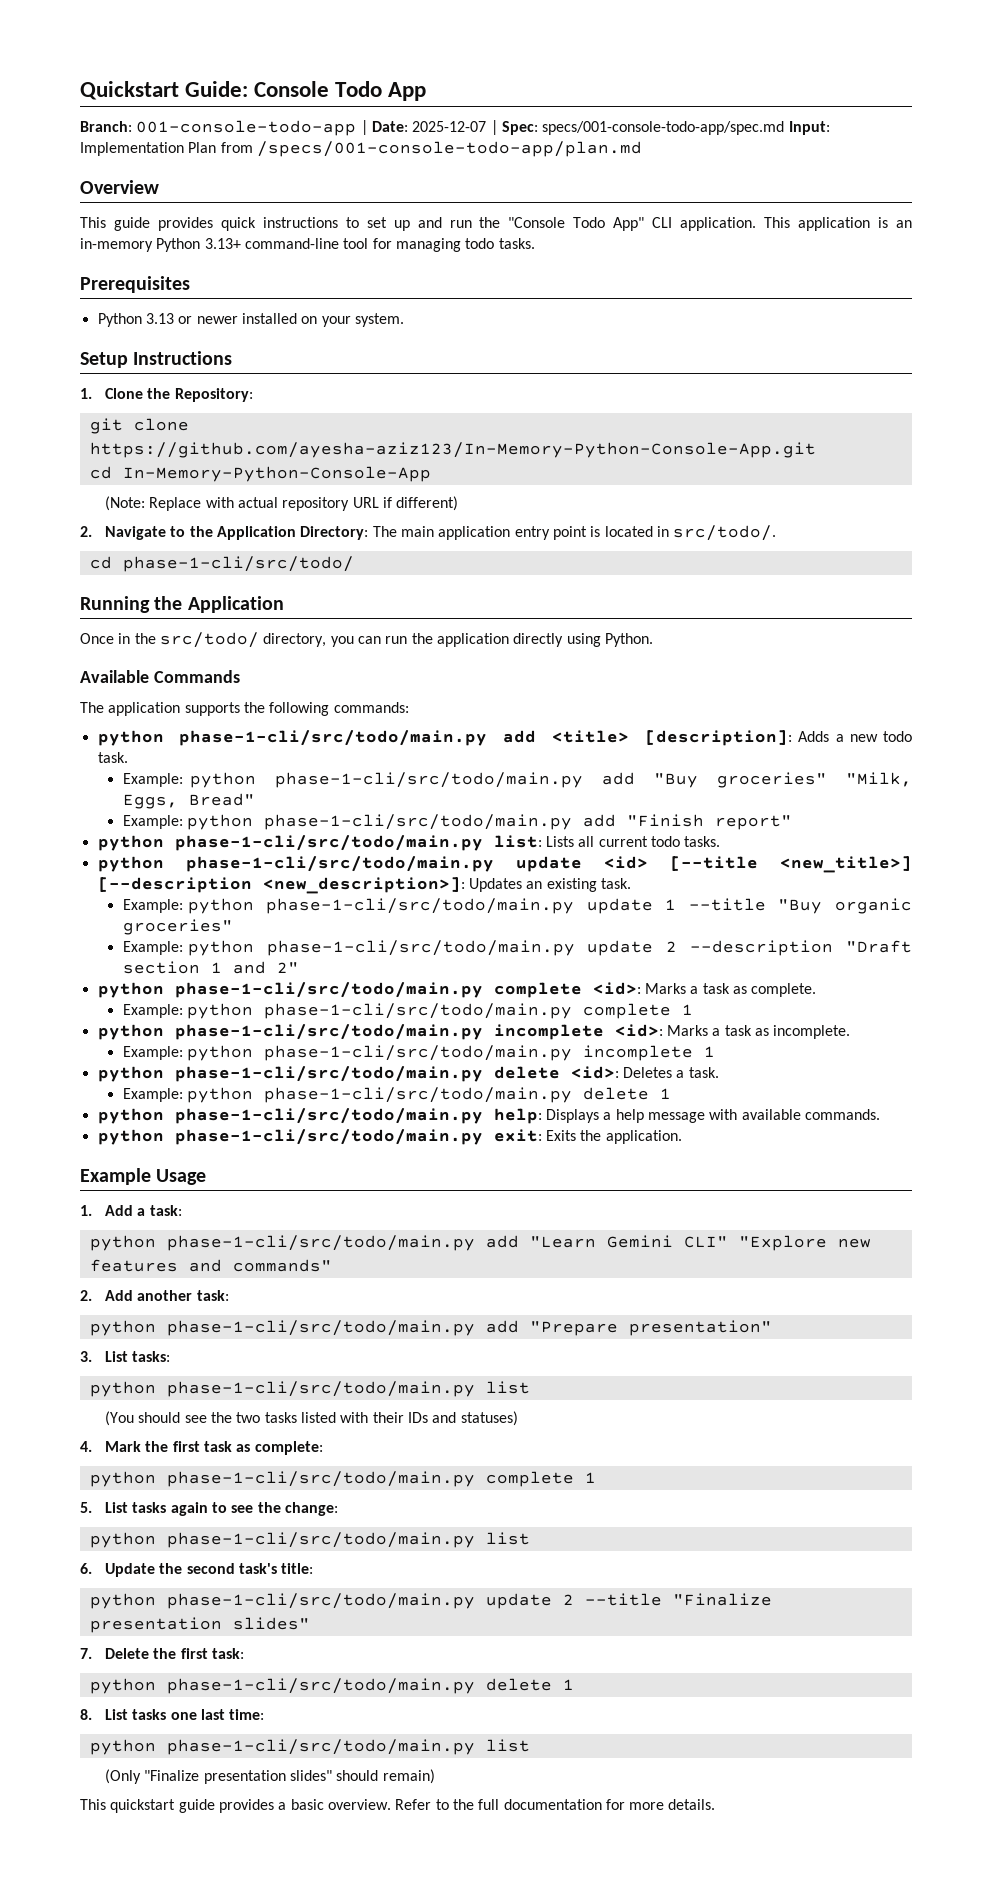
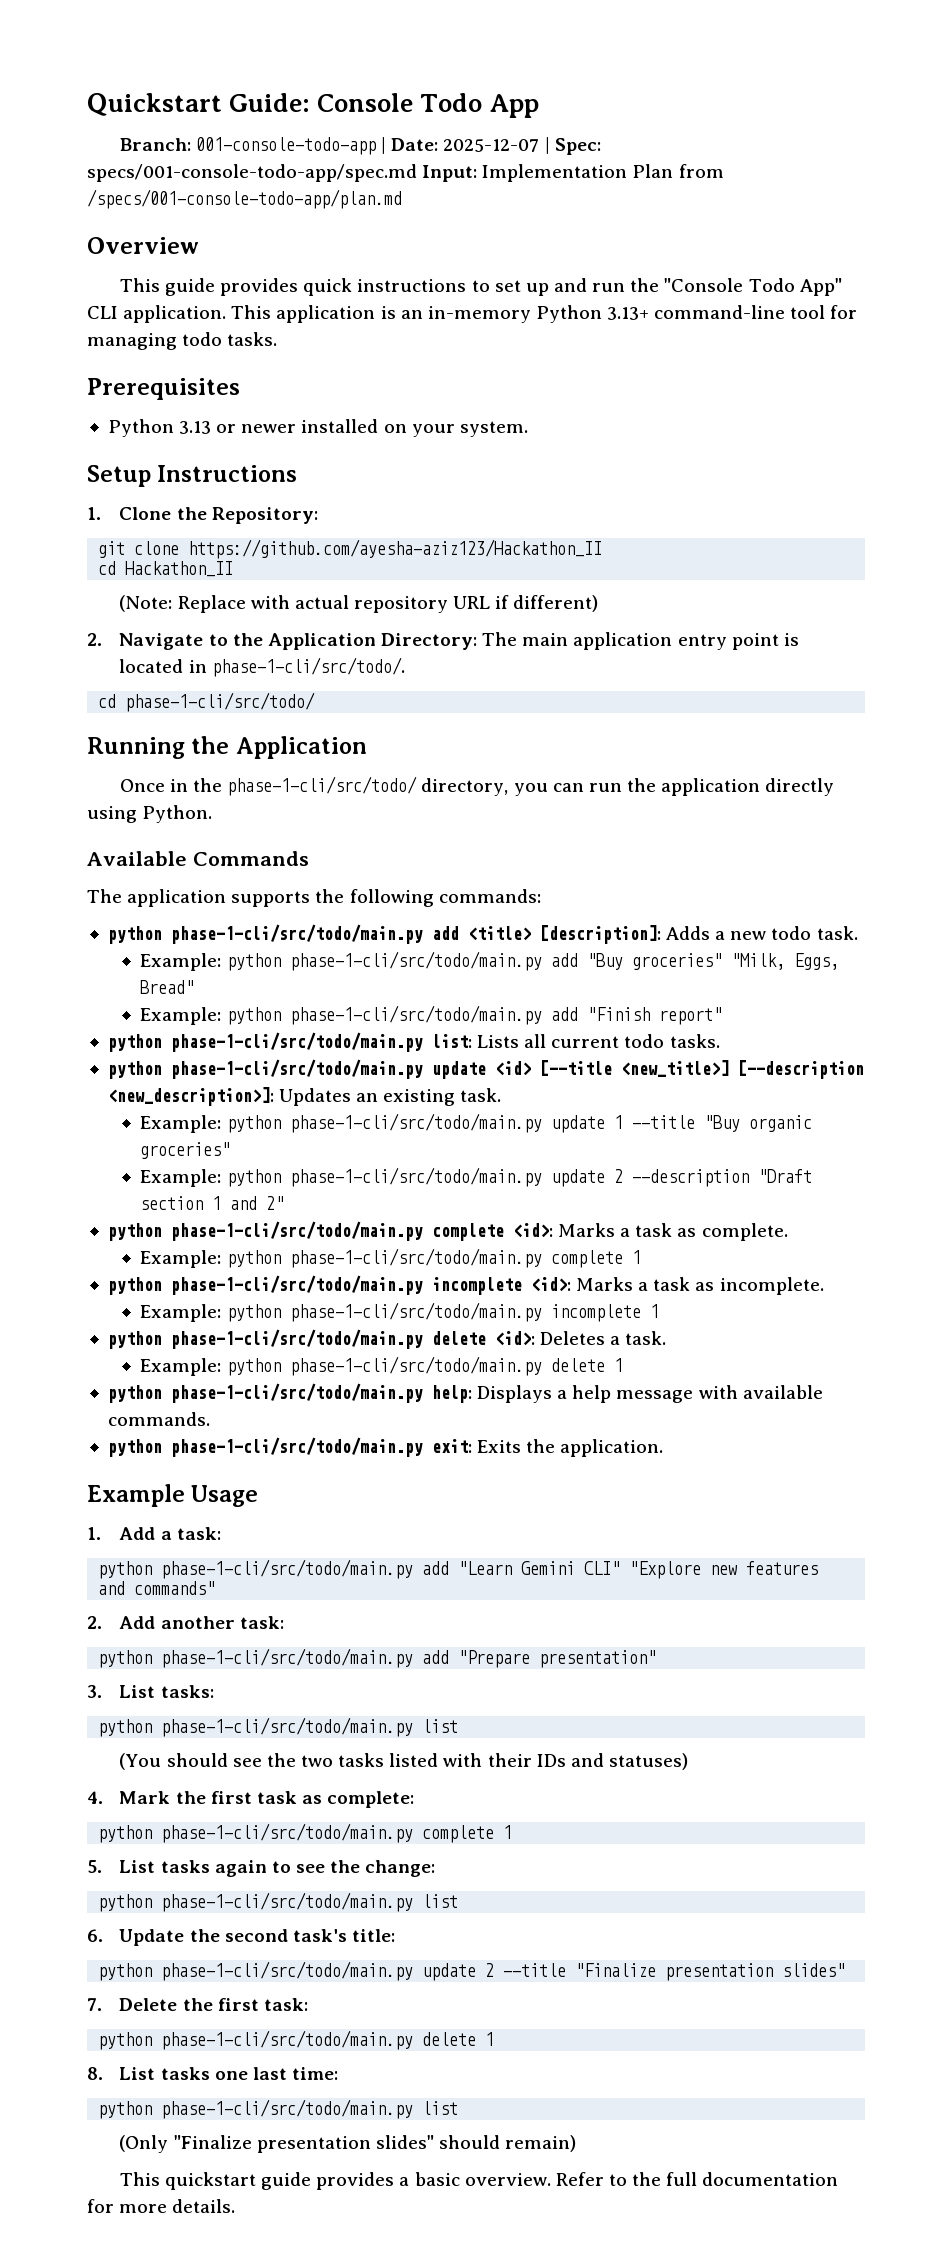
[89,442,816,458] [89,466,431,482] https://github.com/ayesha-aziz123/In-Memory-Python-Console-App.git // cd In-Memory-Python-Console-App -> [188,539,603,559] [98,561,234,577] https://github.com/ayesha-aziz123/Hackathon_II // cd Hackathon_II
[673,525,777,541] src/todo/. -> [211,657,405,677] phase-1-cli/src/todo/.
[159,632,259,648] src/todo/ -> [227,776,418,796] phase-1-cli/src/todo/

